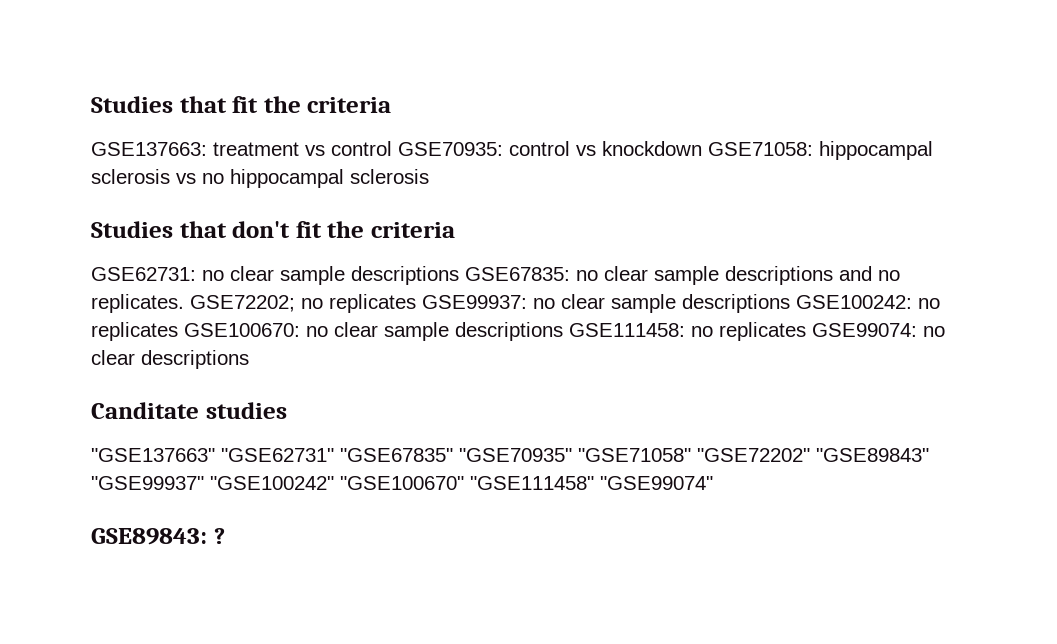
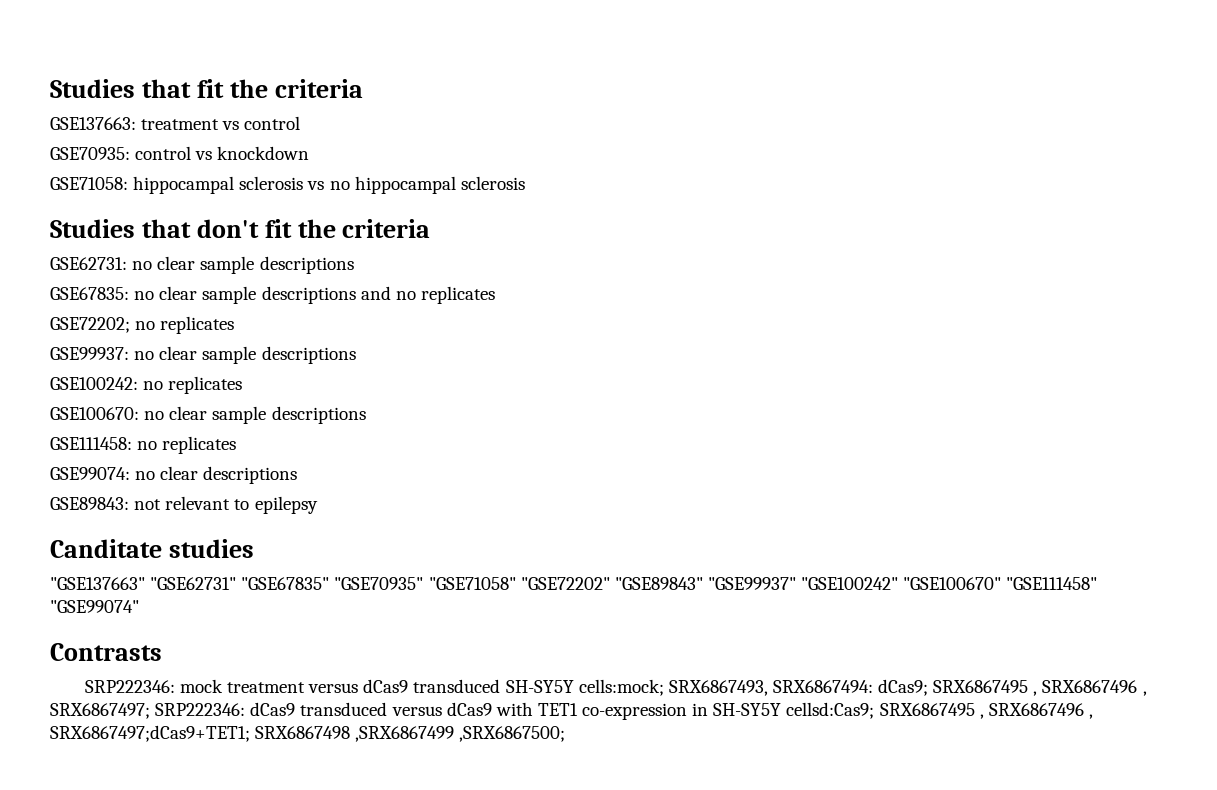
(392, 148) none -> (301, 123) //
(702, 148) none -> (310, 153) //
(459, 275) none -> (354, 265) //
[91,294,184,313] replicates. -> [420,286,495,304] replicates //
(416, 303) none -> (235, 325) //
(790, 303) none -> (356, 355) //
(178, 331) none -> (243, 385) //
(563, 331) none -> (366, 415) //
(806, 331) none -> (237, 445) //
(249, 359) none -> [50,496,318,514] // GSE89843: not relevant to epilepsy
[91,528,225,545] GSE89843: ? -> [50,643,162,661] [84,679,1147,696] [50,702,1093,720] [50,725,566,742] Contrasts // SRP222346: mock treatment versus dCas9 transduced SH-SY5Y cells:mock; SRX6867493, SRX6867494: dCas9; SRX6867495 , SRX6867496 , SRX6867497; SRP222346: dCas9 transduced versus dCas9 with TET1 co-expression in SH-SY5Y cellsd:Cas9; SRX6867495 , SRX6867496 , SRX6867497;dCas9+TET1; SRX6867498 ,SRX6867499 ,SRX6867500;

